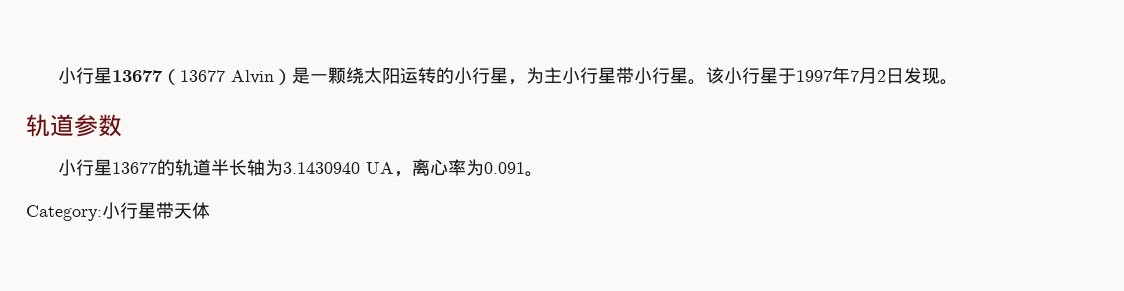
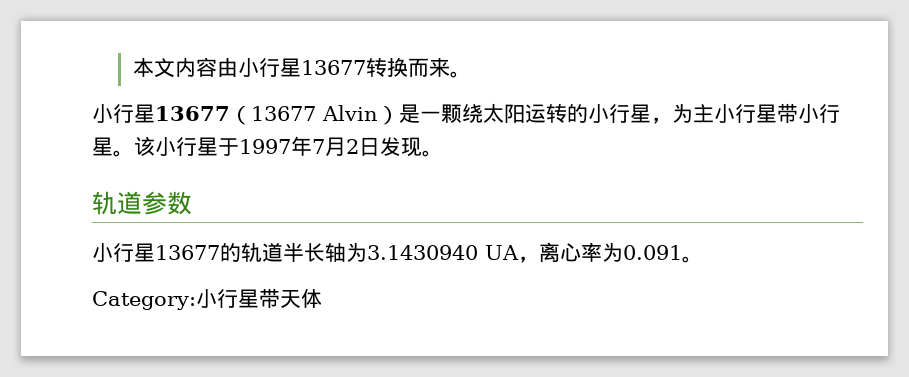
(58, 75) none -> [132,57,471,78] 本文内容由小行星13677转换而来。 //

